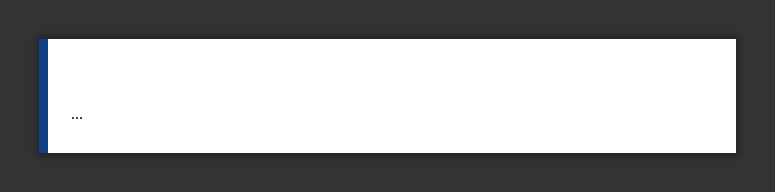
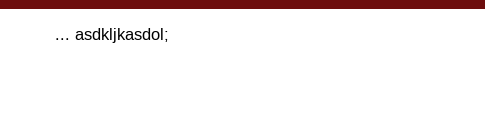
(83, 118) none -> [75,28,169,43] asdkljkasdol;

